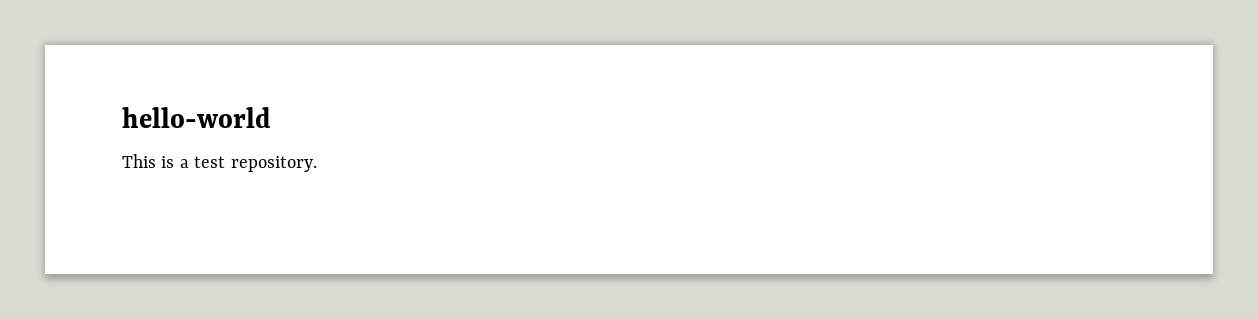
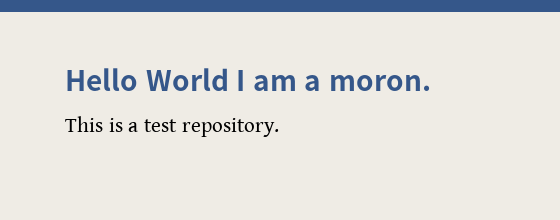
[122,107,271,128] hello-world -> [65,68,431,91] Hello World I am a moron.

